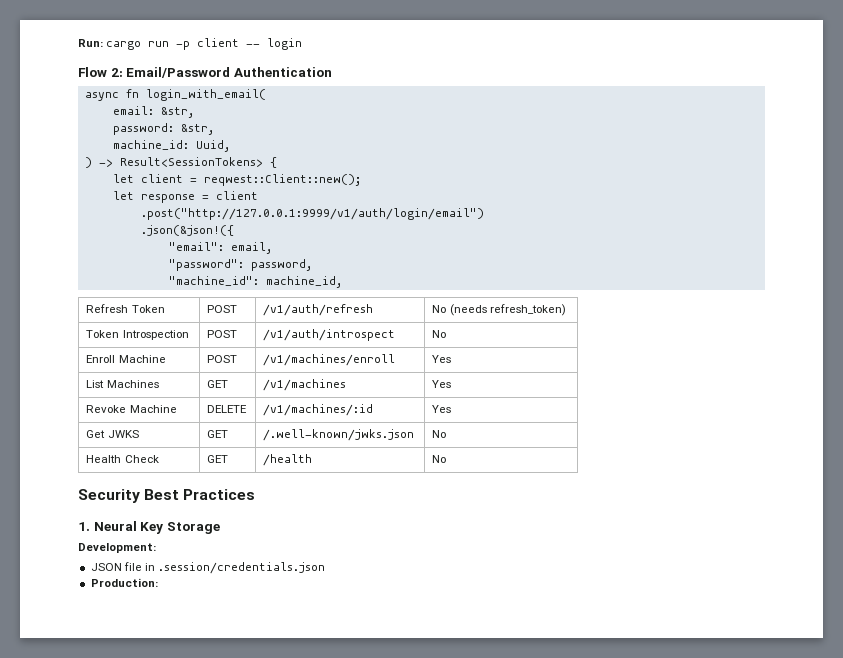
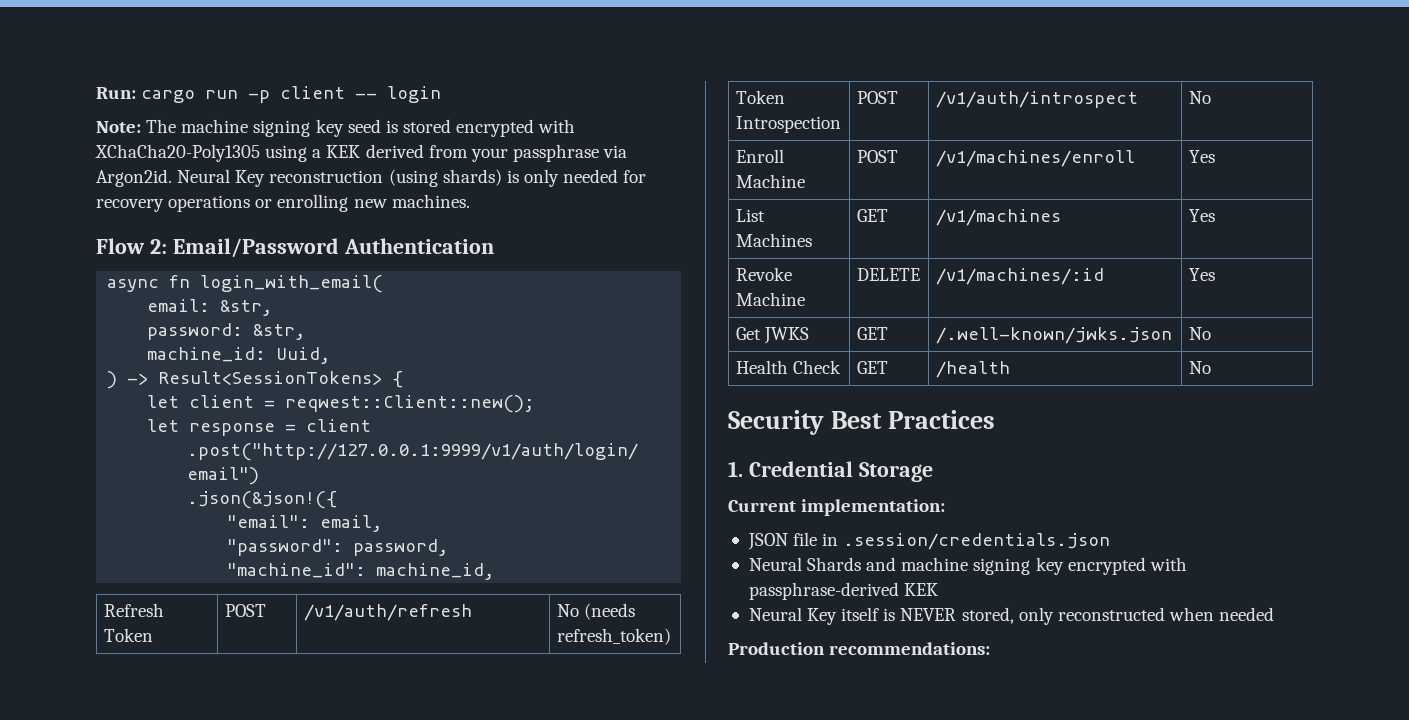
(303, 44) none -> [96,119,576,137] [95,144,628,162] [96,169,647,187] [96,194,470,212] // Note: The machine signing key seed is stored encrypted with XChaCha20-Poly1305 using a KEK derived from your passphrase via Argon2id. Neural Key reconstruction (using shards) is only needed for recovery operations or enrolling new machines.
[93,521,164,534] Neural Key -> [748,461,853,477] Credential
[78,543,156,553] Development: -> [728,499,946,516] Current implementation:
[90,578,158,587] Production: -> [748,557,1187,575] [748,582,939,600] [748,607,1275,625] [728,642,991,655] Neural Shards and machine signing key encrypted with passphrase-derived KEK // Neural Key itself is NEVER stored, only reconstructed when needed // Production recommendations:

